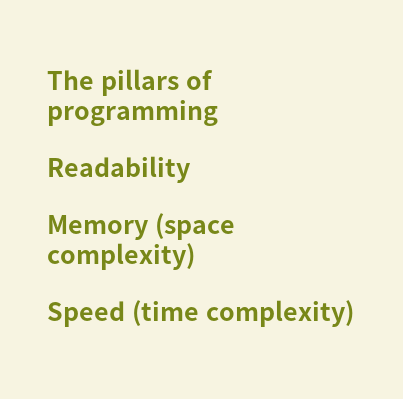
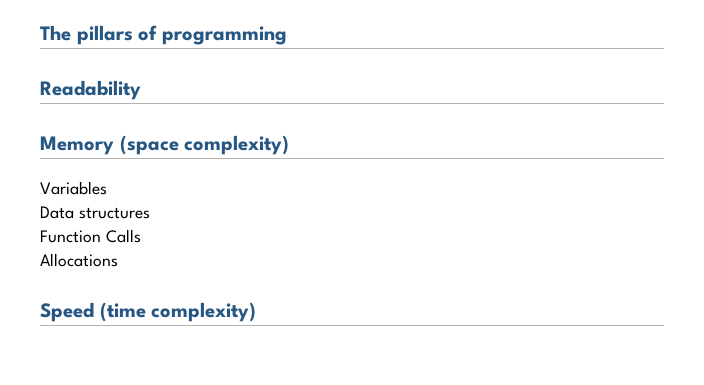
(195, 256) none -> [40,181,107,195] [40,206,150,219] [40,229,141,243] [40,253,118,267] // Variables // Data structures // Function Calls // Allocations

